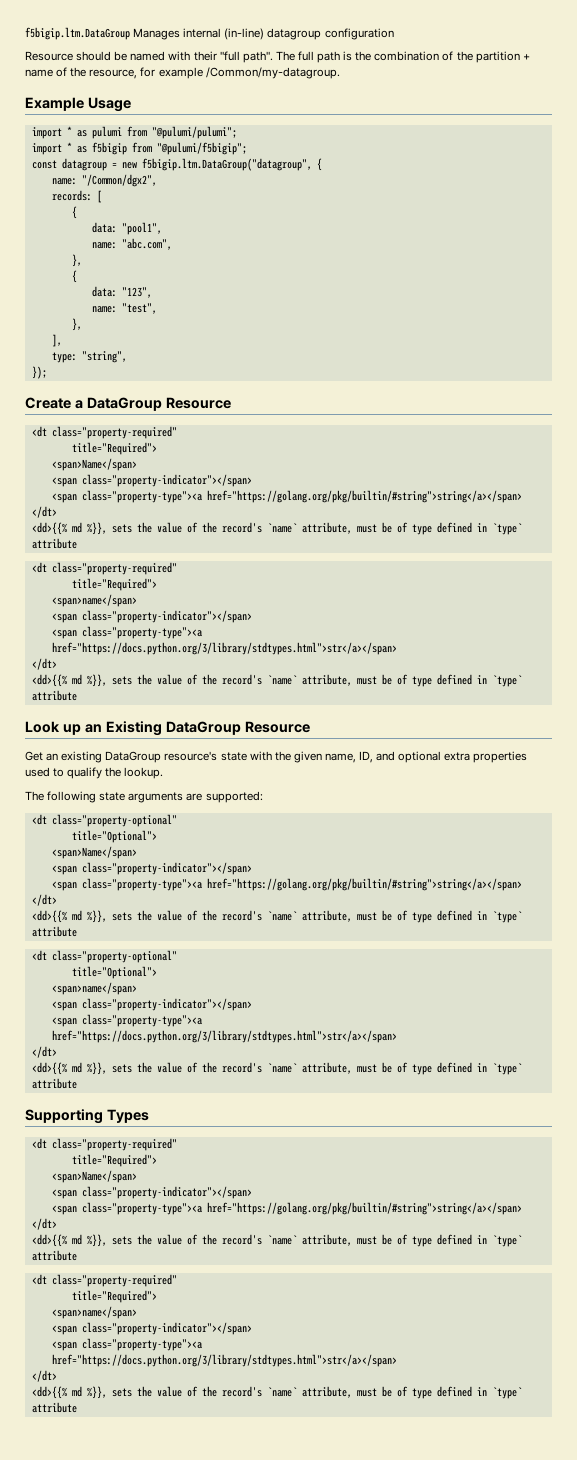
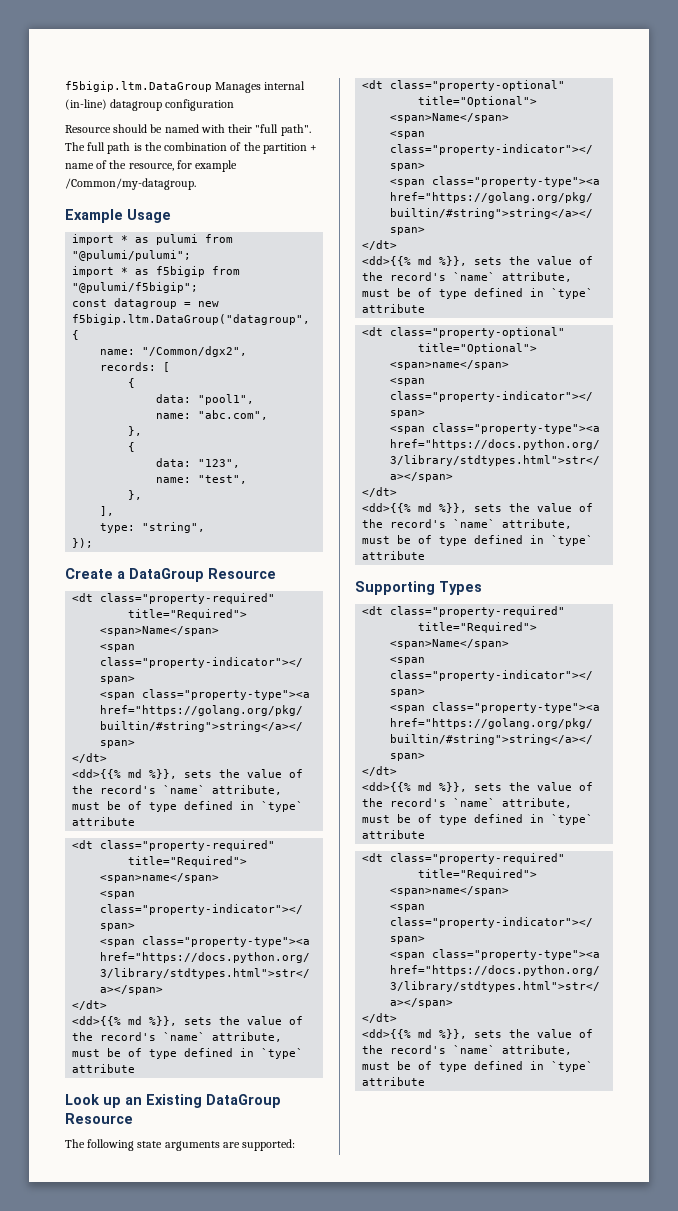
[25,751,528,763] [25,767,164,779] // Get an existing DataGroup resource's state with the given name, ID, and optional extra properties used to qualify the lookup. -> (133, 1118) none

